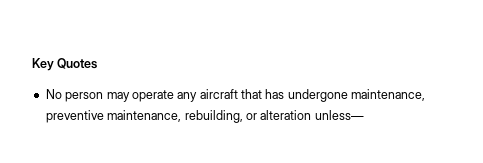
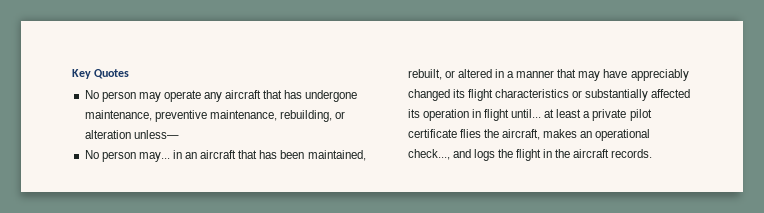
(364, 115) none -> [84,150,366,162] [407,69,689,81] [407,89,691,101] [407,109,652,121] [407,129,651,141] [407,149,653,161] // No person may... in an aircraft that has been maintained, rebuilt, or altered in a manner that may have appreciably changed its flight characteristics or substantially affected its operation in flight until... at least a private pilot certificate flies the aircraft, makes an operational check..., and logs the flight in the aircraft records.

